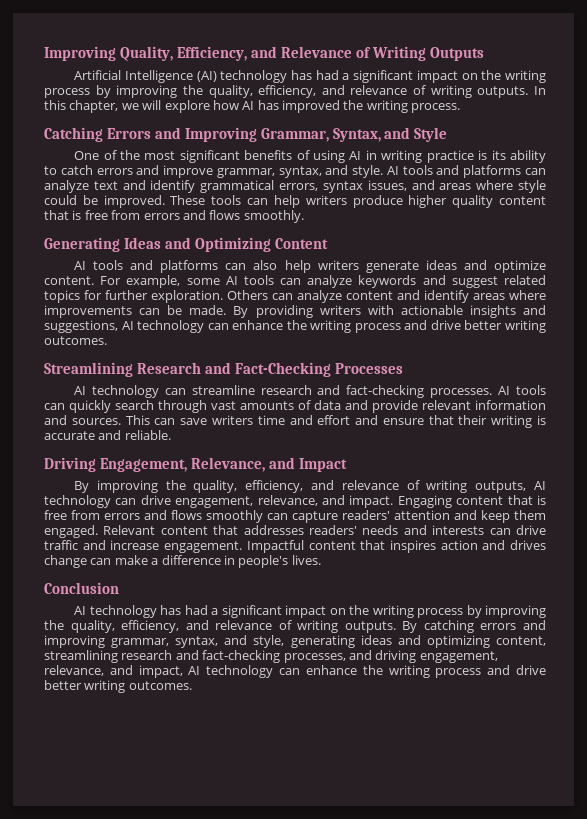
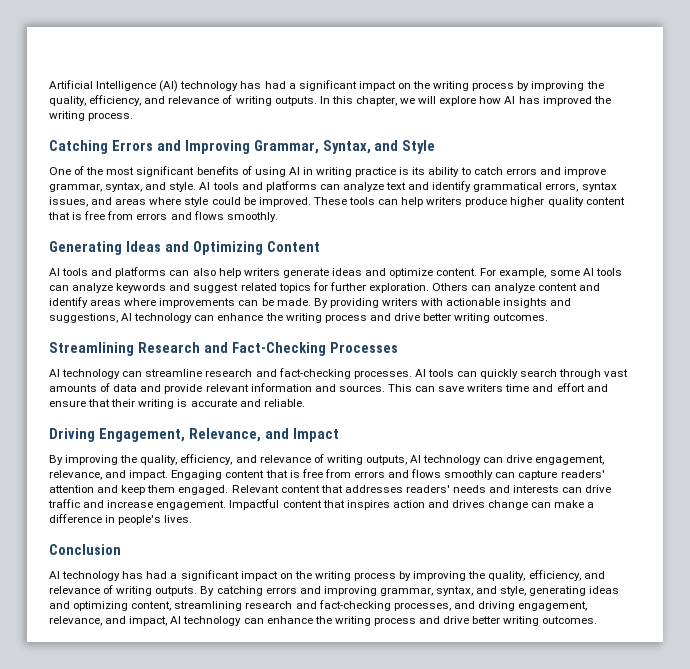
[44,46,485,61] Improving Quality, Efficiency, and Relevance of Writing Outputs // -> (49, 84) none

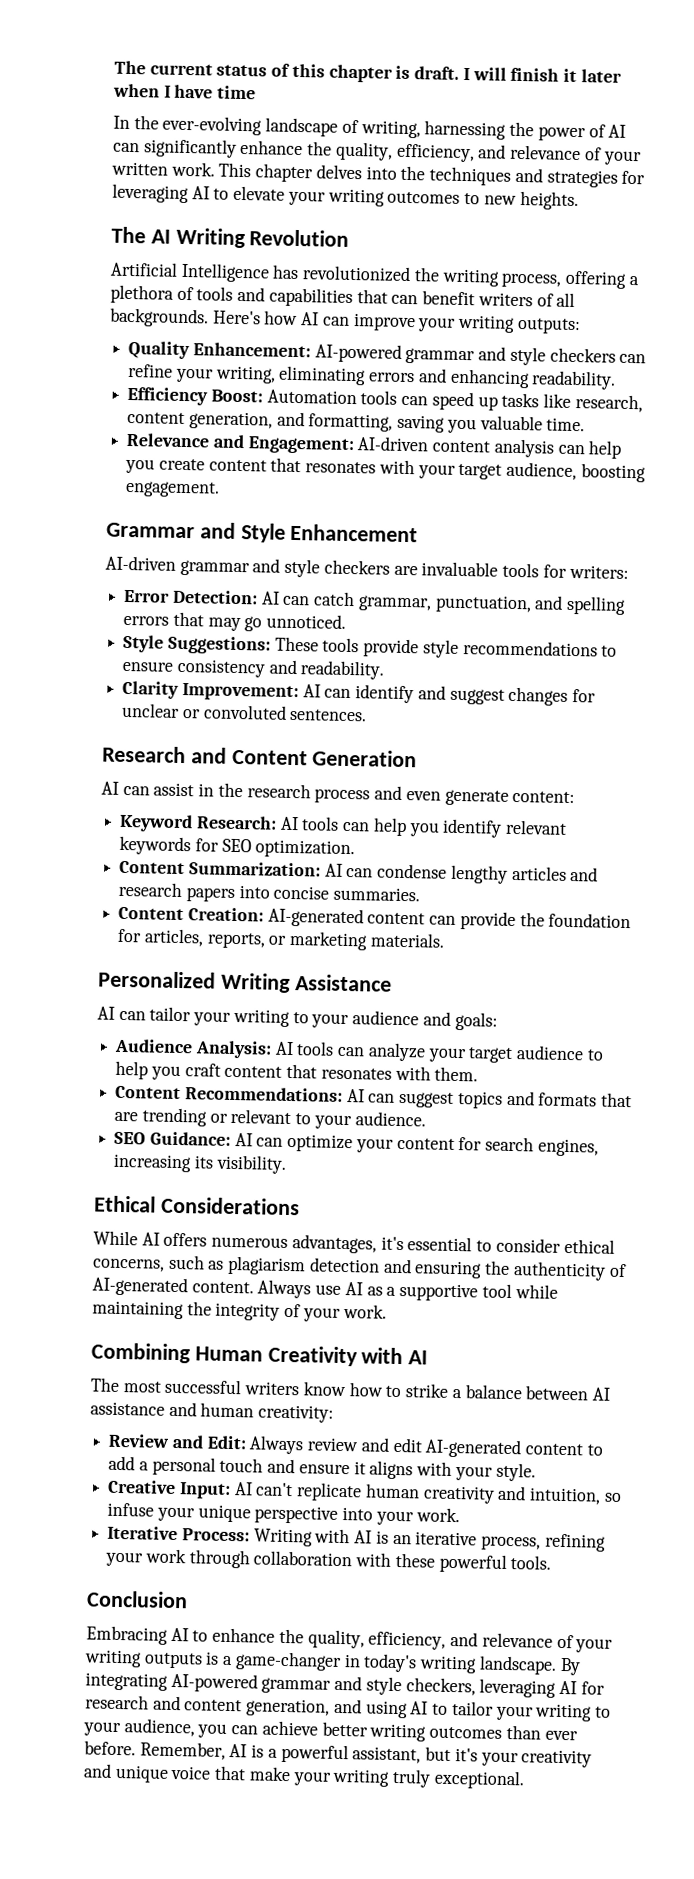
[49,80,604,92] [49,95,611,106] [49,111,134,121] [49,140,436,154] [49,166,606,177] [49,181,617,192] [49,197,625,207] [48,211,278,222] [49,241,320,255] [49,267,622,278] [49,282,601,293] [49,297,572,308] [49,313,549,323] [49,342,398,356] [49,368,629,379] [49,383,608,394] [49,399,305,409] [49,428,339,442] [49,454,605,465] [49,469,605,480] [49,485,612,495] [48,499,595,510] [49,514,193,525] [49,544,121,555] [49,570,605,581] [49,585,620,596] [49,600,588,611] [49,616,598,626] Artificial Intelligence (AI) technology has had a significant impact on the writing process by improving the quality, efficiency, and relevance of writing outputs. In this chapter, we will explore how AI has improved the writing process. // Catching Errors and Improving Grammar, Syntax, and Style // One of the most significant benefits of using AI in writing practice is its ability to catch errors and improve grammar, syntax, and style. AI tools and platforms can analyze text and identify grammatical errors, syntax issues, and areas where style could be improved. These tools can help writers produce higher quality content that is free from errors and flows smoothly. // Generating Ideas and Optimizing Content // AI tools and platforms can also help writers generate ideas and optimize content. For example, some AI tools can analyze keywords and suggest related topics for further exploration. Others can analyze content and identify areas where improvements can be made. By providing writers with actionable insights and suggestions, AI technology can enhance the writing process and drive better writing outcomes. // Streamlining Research and Fact-Checking Processes // AI technology can streamline research and fact-checking processes. AI tools can quickly search through vast amounts of data and provide relevant information and sources. This can save writers time and effort and ensure that their writing is accurate and reliable. // Driving Engagement, Relevance, and Impact // By improving the quality, efficiency, and relevance of writing outputs, AI technology can drive engagement, relevance, and impact. Engaging content that is free from errors and flows smoothly can capture readers' attention and keep them engaged. Relevant content that addresses readers' needs and interests can drive traffic and increase engagement. Impactful content that inspires action and drives change can make a difference in people's lives. // Conclusion // AI technology has had a significant impact on the writing process by improving the quality, efficiency, and relevance of writing outputs. By catching errors and improving grammar, syntax, and style, generating ideas and optimizing content, streamlining research and fact-checking processes, and driving engagement, relevance, and impact, AI technology can enhance the writing process and drive better writing outcomes. -> [114,60,622,83] [113,83,257,100] [113,115,627,142] [113,138,642,166] [111,161,646,188] [112,183,579,211] [111,226,350,249] [110,261,639,289] [110,284,576,308] [109,307,581,335] [128,340,647,366] [128,363,617,390] [127,386,643,413] [127,411,586,434] [126,432,623,459] [125,457,646,483] [125,480,221,498] [106,522,419,543] [105,555,629,580] [124,589,627,615] [123,611,347,632] [123,634,618,658] [122,658,386,680] [122,680,597,706] [121,702,368,722] [102,745,418,768] [101,781,576,806] [119,813,568,838] [119,835,356,859] [119,860,599,884] [118,881,421,902] [118,906,632,931] [117,928,445,951] [98,970,392,993] [97,1006,498,1031] [114,1038,604,1064] [115,1060,479,1082] [115,1085,633,1109] [114,1107,426,1130] [114,1131,599,1157] [113,1153,287,1174] [94,1195,300,1216] [93,1230,615,1254] [93,1254,627,1281] [92,1276,558,1302] [92,1300,387,1322] [91,1342,429,1367] [90,1377,610,1401] [90,1401,335,1423] [108,1433,603,1459] [108,1455,536,1482] [108,1479,622,1505] [107,1502,460,1526] [107,1525,606,1552] [105,1548,552,1573] [86,1590,188,1609] [86,1625,614,1653] [84,1649,581,1676] [85,1672,605,1698] [85,1694,611,1722] [83,1718,578,1742] [84,1740,593,1768] [83,1763,525,1790] The current status of this chapter is draft. I will finish it later when I have time // In the ever-evolving landscape of writing, harnessing the power of AI can significantly enhance the quality, efficiency, and relevance of your written work. This chapter delves into the techniques and strategies for leveraging AI to elevate your writing outcomes to new heights. // The AI Writing Revolution // Artificial Intelligence has revolutionized the writing process, offering a plethora of tools and capabilities that can benefit writers of all backgrounds. Here's how AI can improve your writing outputs: // Quality Enhancement: AI-powered grammar and style checkers can refine your writing, eliminating errors and enhancing readability. // Efficiency Boost: Automation tools can speed up tasks like research, content generation, and formatting, saving you valuable time. // Relevance and Engagement: AI-driven content analysis can help you create content that resonates with your target audience, boosting engagement. // Grammar and Style Enhancement // AI-driven grammar and style checkers are invaluable tools for writers: // Error Detection: AI can catch grammar, punctuation, and spelling errors that may go unnoticed. // Style Suggestions: These tools provide style recommendations to ensure consistency and readability. // Clarity Improvement: AI can identify and suggest changes for unclear or convoluted sentences. // Research and Content Generation // AI can assist in the research process and even generate content: // Keyword Research: AI tools can help you identify relevant keywords for SEO optimization. // Content Summarization: AI can condense lengthy articles and research papers into concise summaries. // Content Creation: AI-generated content can provide the foundation for articles, reports, or marketing materials. // Personalized Writing Assistance // AI can tailor your writing to your audience and goals: // Audience Analysis: AI tools can analyze your target audience to help you craft content that resonates with them. // Content Recommendations: AI can suggest topics and formats that are trending or relevant to your audience. // SEO Guidance: AI can optimize your content for search engines, increasing its visibility. // Ethical Considerations // While AI offers numerous advantages, it's essential to consider ethical concerns, such as plagiarism detection and ensuring the authenticity of AI-generated content. Always use AI as a supportive tool while maintaining the integrity of your work. // Combining Human Creativity with AI // The most successful writers know how to strike a balance between AI assistance and human creativity: // Review and Edit: Always review and edit AI-generated content to add a personal touch and ensure it aligns with your style. // Creative Input: AI can't replicate human creativity and intuition, so infuse your unique perspective into your work. // Iterative Process: Writing with AI is an iterative process, refining your work through collaboration with these powerful tools. // Conclusion // Embracing AI to enhance the quality, efficiency, and relevance of your writing outputs is a game-changer in today's writing landscape. By integrating AI-powered grammar and style checkers, leveraging AI for research and content generation, and using AI to tailor your writing to your audience, you can achieve better writing outcomes than ever before. Remember, AI is a powerful assistant, but it's your creativity and unique voice that make your writing truly exceptional.

